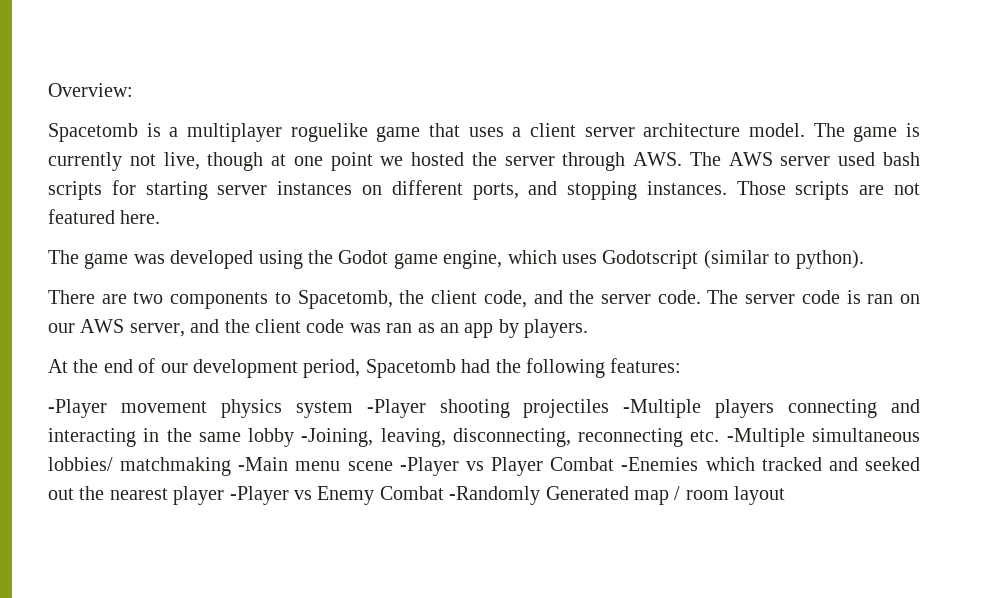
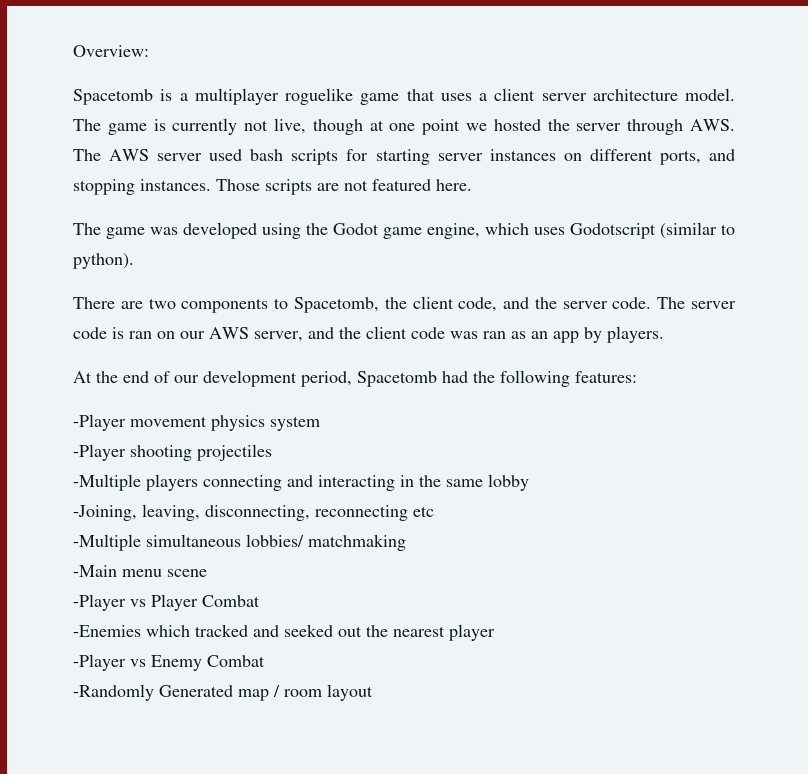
(353, 409) none -> (320, 423) //
(610, 408) none -> (272, 452) //
(295, 437) none -> (529, 482) //
[690,430,720,442] etc. -> [413,506,434,517] etc //
(232, 466) none -> (406, 542) //
(393, 466) none -> (207, 573) //
(615, 464) none -> (260, 601) //
(225, 495) none -> (495, 632) //
(444, 493) none -> (265, 661) //

